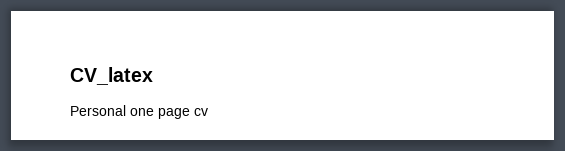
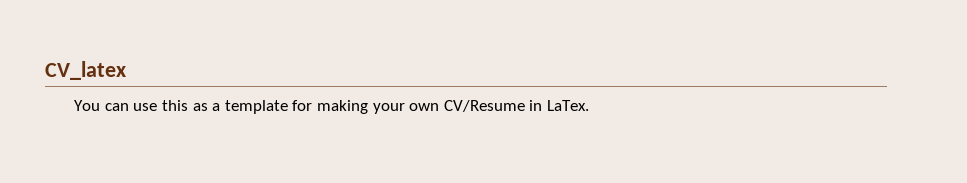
[70,105,208,119] Personal one page cv -> [74,100,589,114] You can use this as a template for making your own CV/Resume in LaTex.

